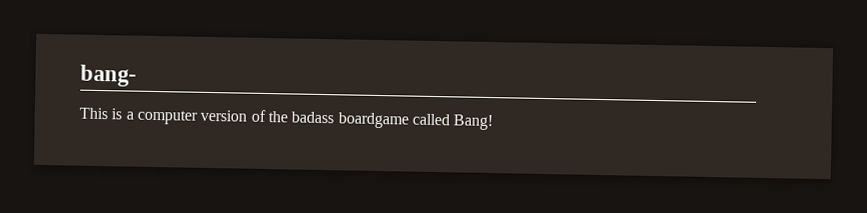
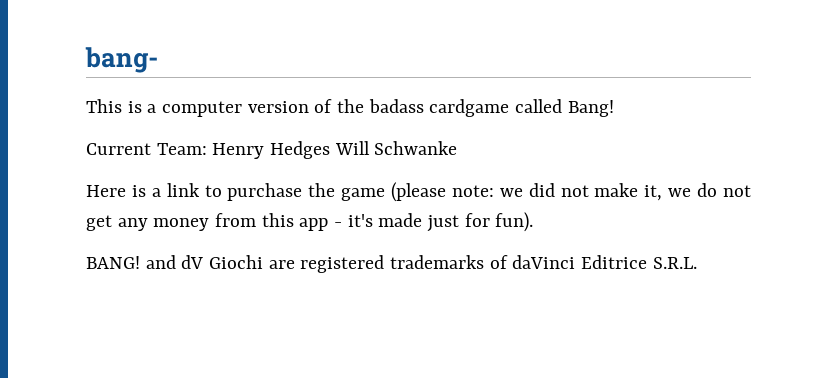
[337,112,409,129] boardgame -> [429,99,510,117] cardgame
(494, 122) none -> [86,141,458,159] [86,182,751,202] [86,212,534,232] [86,255,697,273] // Current Team: Henry Hedges Will Schwanke // Here is a link to purchase the game (please note: we did not make it, we do not get any money from this app - it's made just for fun). // BANG! and dV Giochi are registered trademarks of daVinci Editrice S.R.L.

